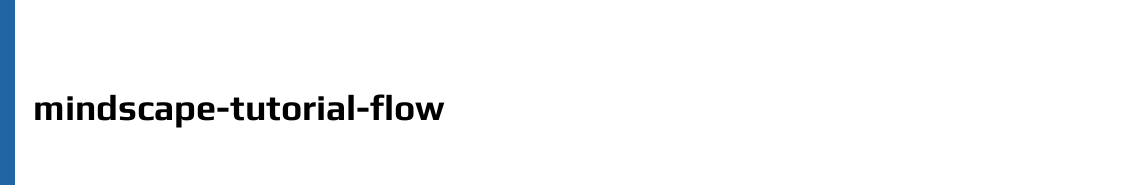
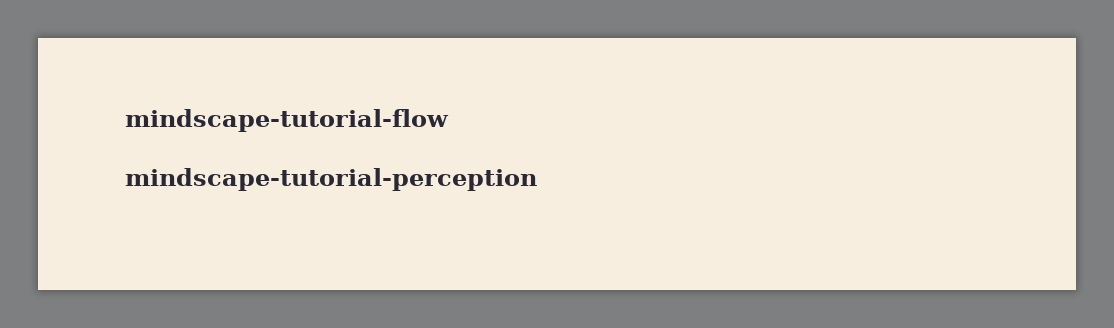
(445, 111) none -> [125,168,537,191] // mindscape-tutorial-perception

